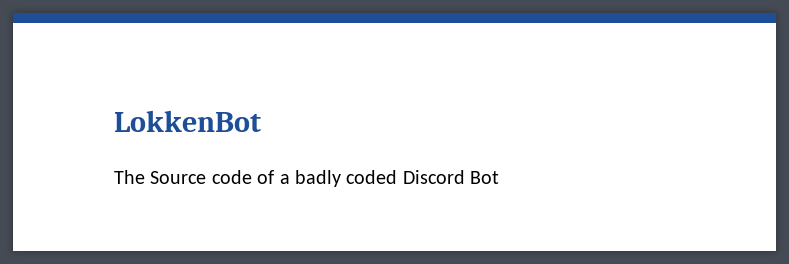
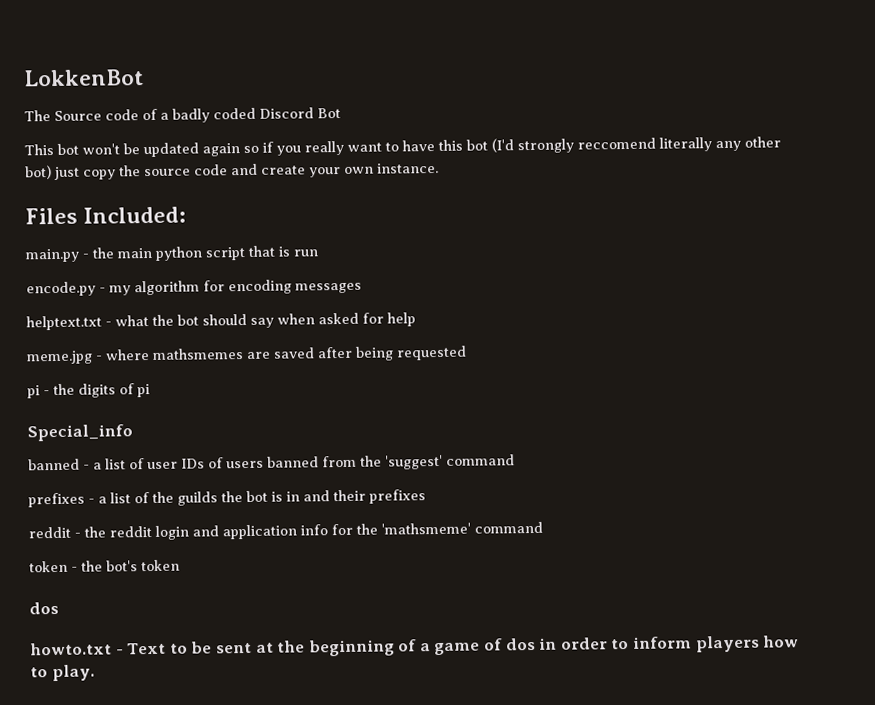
(500, 177) none -> [24,136,781,158] [25,162,439,181] [25,206,187,225] [25,245,318,263] [26,279,362,297] [26,312,416,331] [26,345,467,365] [27,383,150,399] [27,424,133,442] [28,454,515,471] [28,489,426,508] [28,521,543,540] [29,559,180,573] [29,601,59,615] [30,635,800,657] [30,664,95,682] // This bot won't be updated again so if you really want to have this bot (I'd strongly reccomend literally any other bot) just copy the source code and create your own instance. // Files Included: // main.py - the main python script that is run // encode.py - my algorithm for encoding messages // helptext.txt - what the bot should say when asked for help // meme.jpg - where mathsmemes are saved after being requested // pi - the digits of pi // Special_info // banned - a list of user IDs of users banned from the 'suggest' command // prefixes - a list of the guilds the bot is in and their prefixes // reddit - the reddit login and application info for the 'mathsmeme' command // token - the bot's token // dos // howto.txt - Text to be sent at the beginning of a game of dos in order to inform players how to play.

